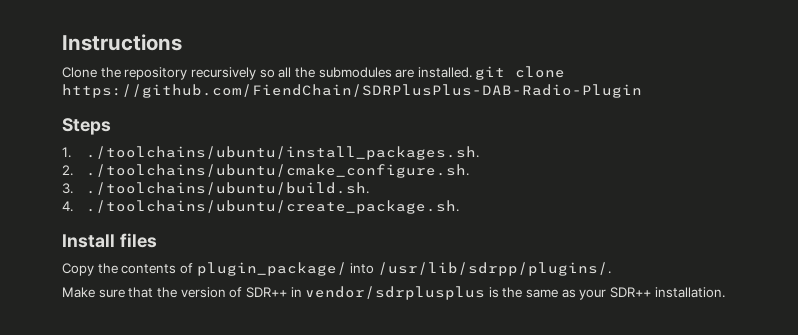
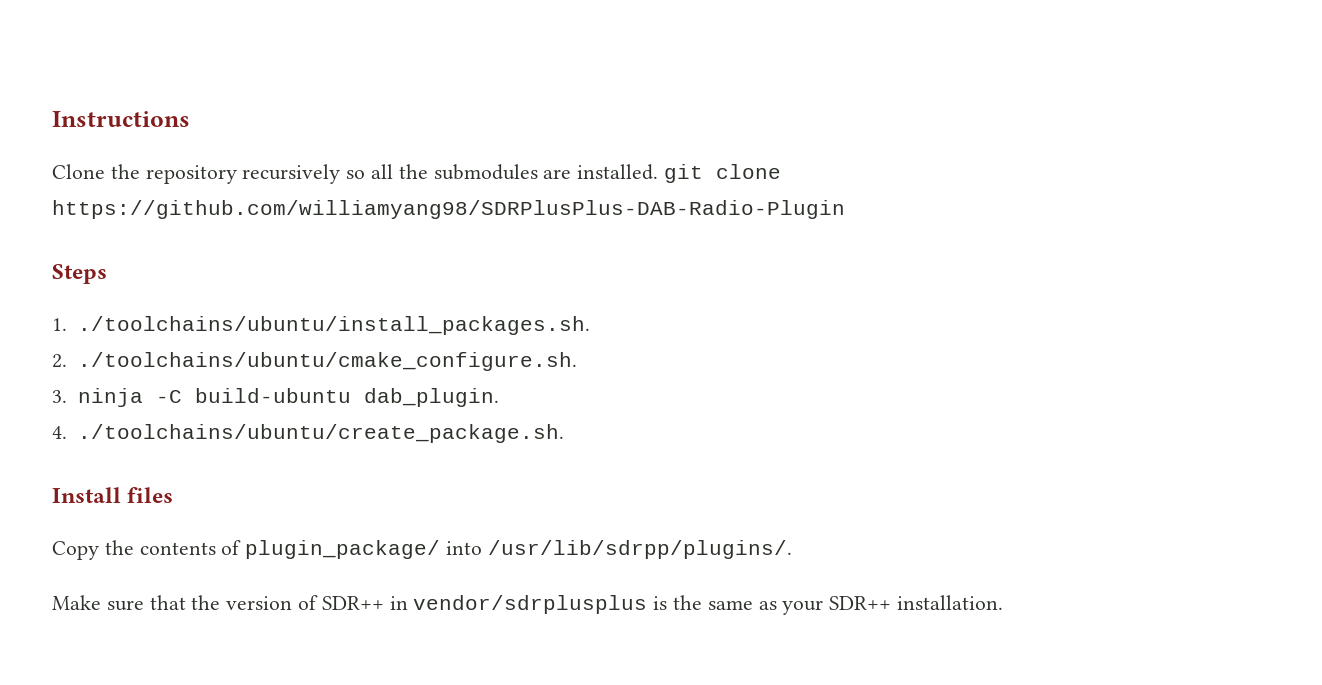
[62,84,642,98] https://github.com/FiendChain/SDRPlusPlus-DAB-Radio-Plugin -> [52,200,845,219] https://github.com/williamyang98/SDRPlusPlus-DAB-Radio-Plugin
[86,182,370,195] ./toolchains/ubuntu/build.sh. -> [78,388,500,407] ninja -C build-ubuntu dab_plugin.

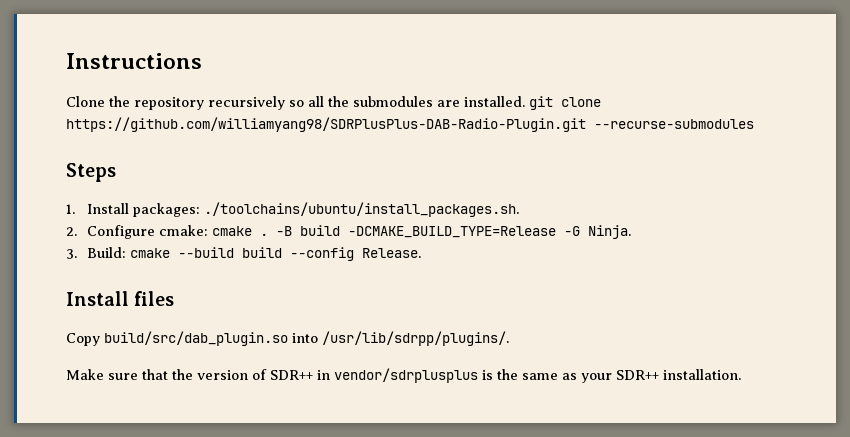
[52,200,845,219] https://github.com/williamyang98/SDRPlusPlus-DAB-Radio-Plugin -> [66,117,754,132] https://github.com/williamyang98/SDRPlusPlus-DAB-Radio-Plugin.git --recurse-submodules
(67, 324) none -> [86,203,200,217] Install packages:
[78,352,578,371] [52,388,500,407] [52,424,565,443] ./toolchains/ubuntu/cmake_configure.sh. // 3. ninja -C build-ubuntu dab_plugin. // 4. ./toolchains/ubuntu/create_package.sh. -> [86,225,631,239] [66,247,421,261] Configure cmake: cmake . -B build -DCMAKE_BUILD_TYPE=Release -G Ninja. // 3. Build: cmake --build build --config Release.
[104,540,441,559] the contents of plugin_package/ -> [104,331,288,346] build/src/dab_plugin.so

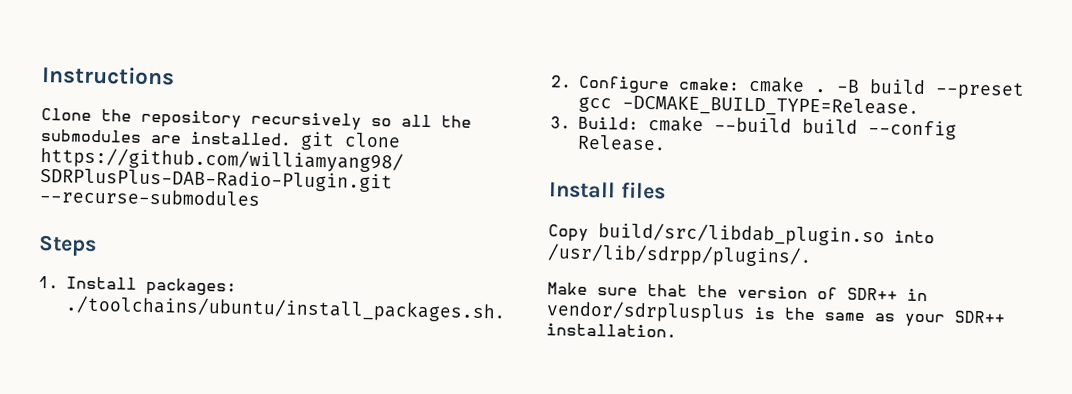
[347,225,631,239] -DCMAKE_BUILD_TYPE=Release -G Ninja. -> [935,81,1025,100] [578,94,919,118] --preset gcc -DCMAKE_BUILD_TYPE=Release.
[104,331,288,346] build/src/dab_plugin.so -> [598,222,885,247] build/src/libdab_plugin.so

